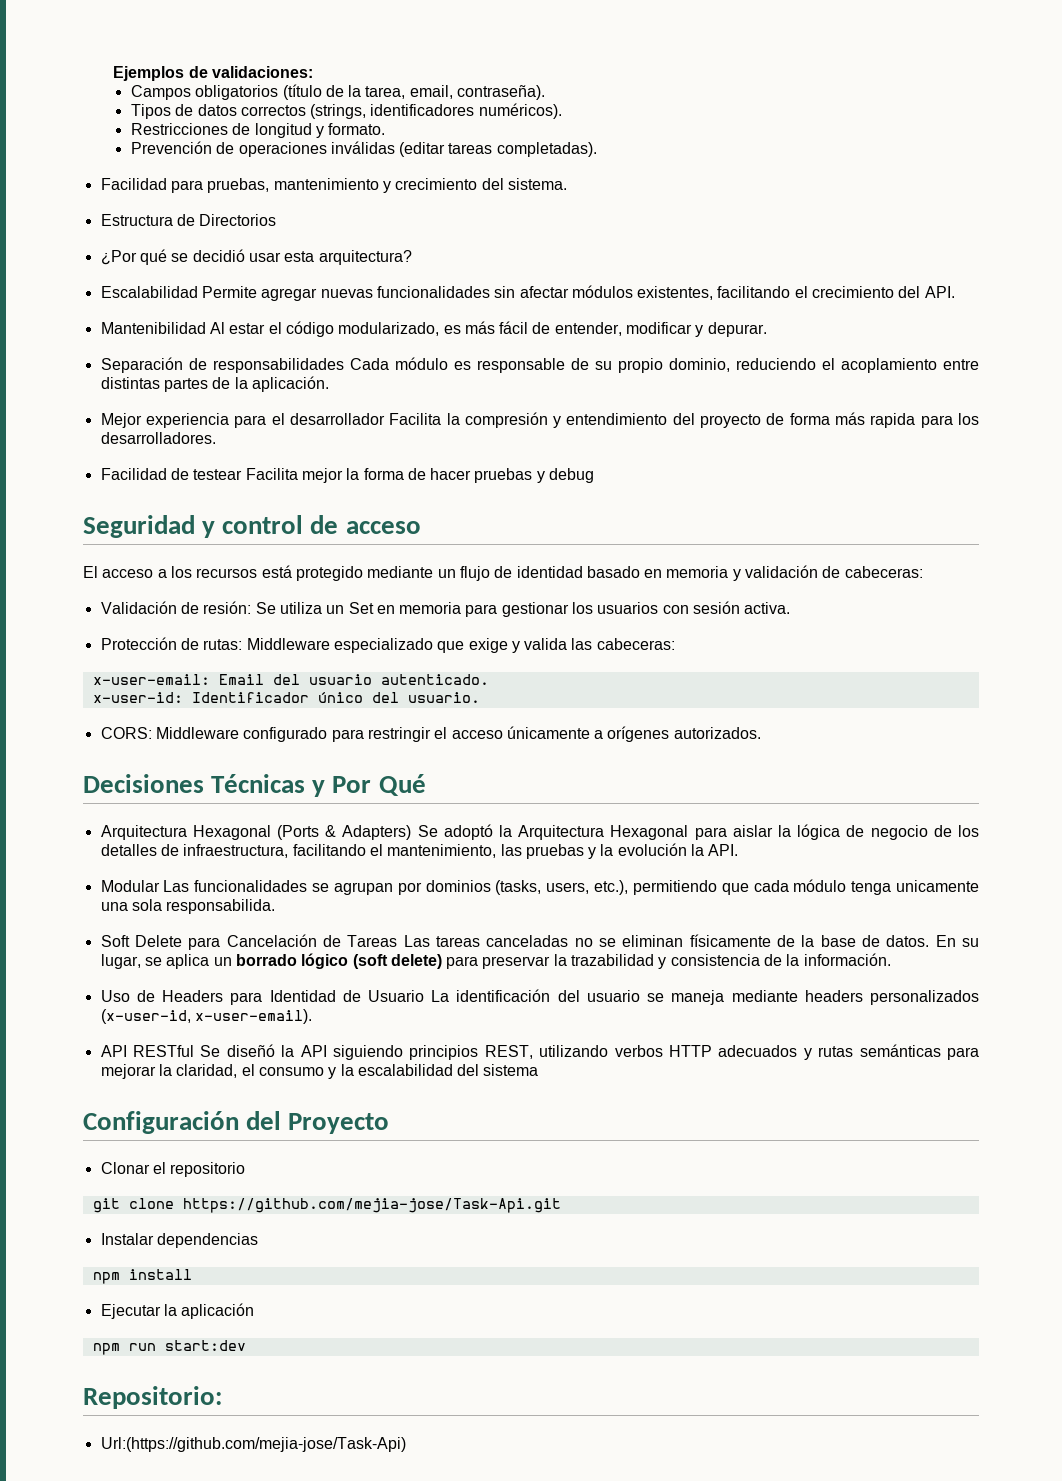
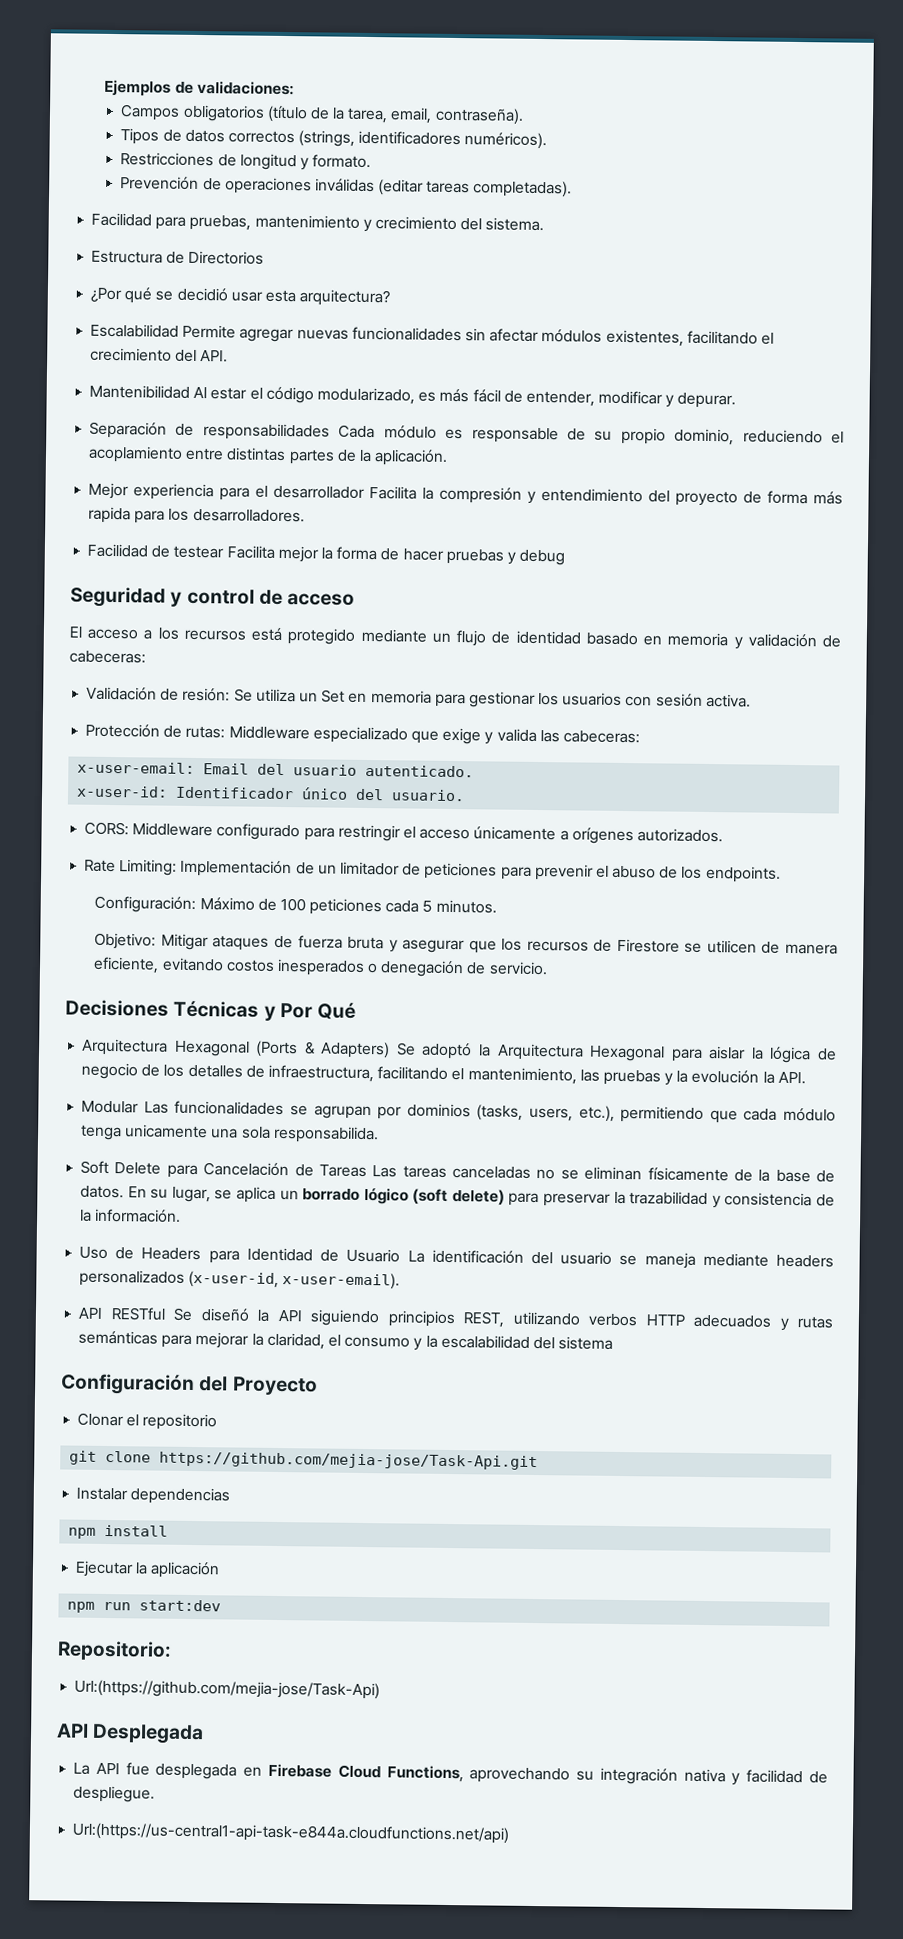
(761, 733) none -> [84,859,781,883] [94,895,497,916] [94,932,838,955] [93,956,548,978] // Rate Limiting: Implementación de un limitador de peticiones para prevenir el abuso de los endpoints. // Configuración: Máximo de 100 peticiones cada 5 minutos. // Objetivo: Mitigar ataques de fuerza bruta y asegurar que los recursos de Firestore se utilicen de manera eficiente, evitando costos inesperados o denegación de servicio.
(406, 1444) none -> [56,1723,205,1745] [73,1762,828,1786] [73,1785,156,1803] [72,1822,510,1844] // API Desplegada // La API fue desplegada en Firebase Cloud Functions, aprovechando su integración nativa y facilidad de despliegue. // Url:(https://us-central1-api-task-e844a.cloudfunctions.net/api)

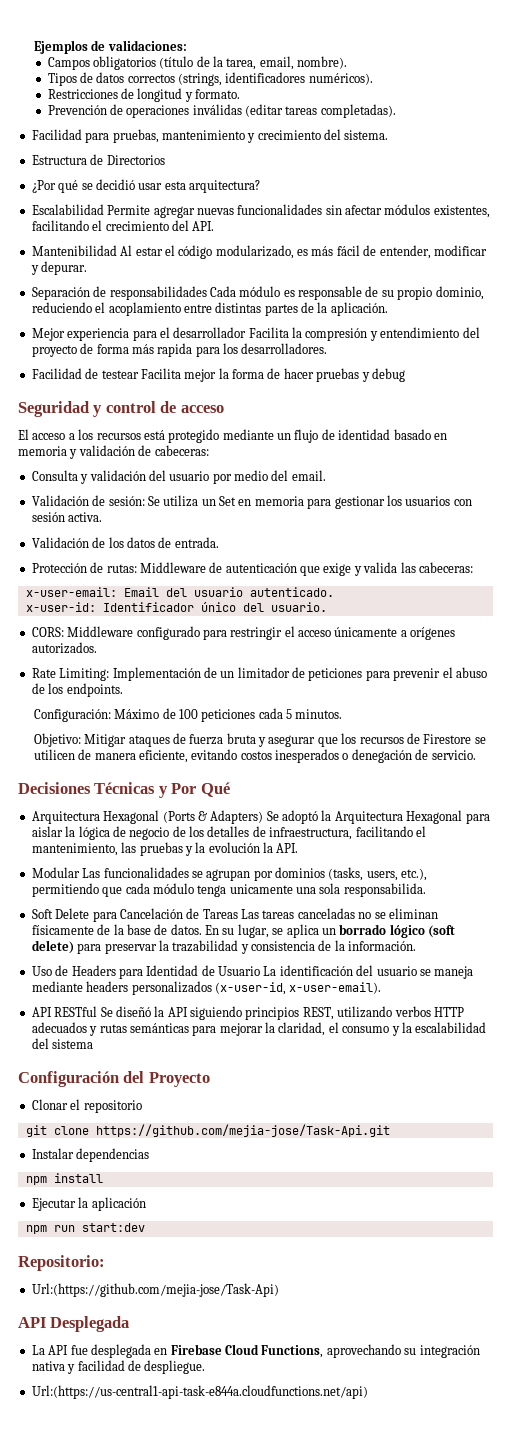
[434,107,524,125] contraseña). -> [297,56,348,69] nombre).
[86,686,231,702] // Validación de resión: -> [31,470,326,484] [31,495,145,506] // Consulta y validación del usuario por medio del email. // Validación de sesión:
(751, 700) none -> [31,537,219,548] // Validación de los datos de entrada.
[312,726,408,744] especializado -> [209,562,297,573] de autenticación

